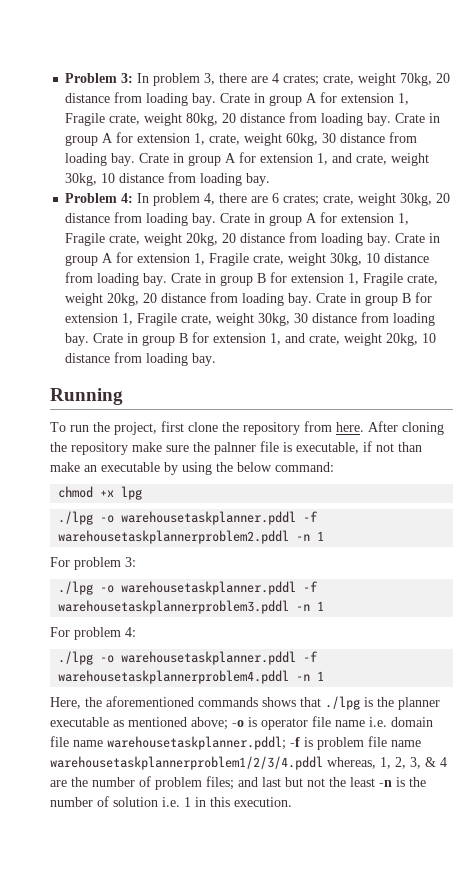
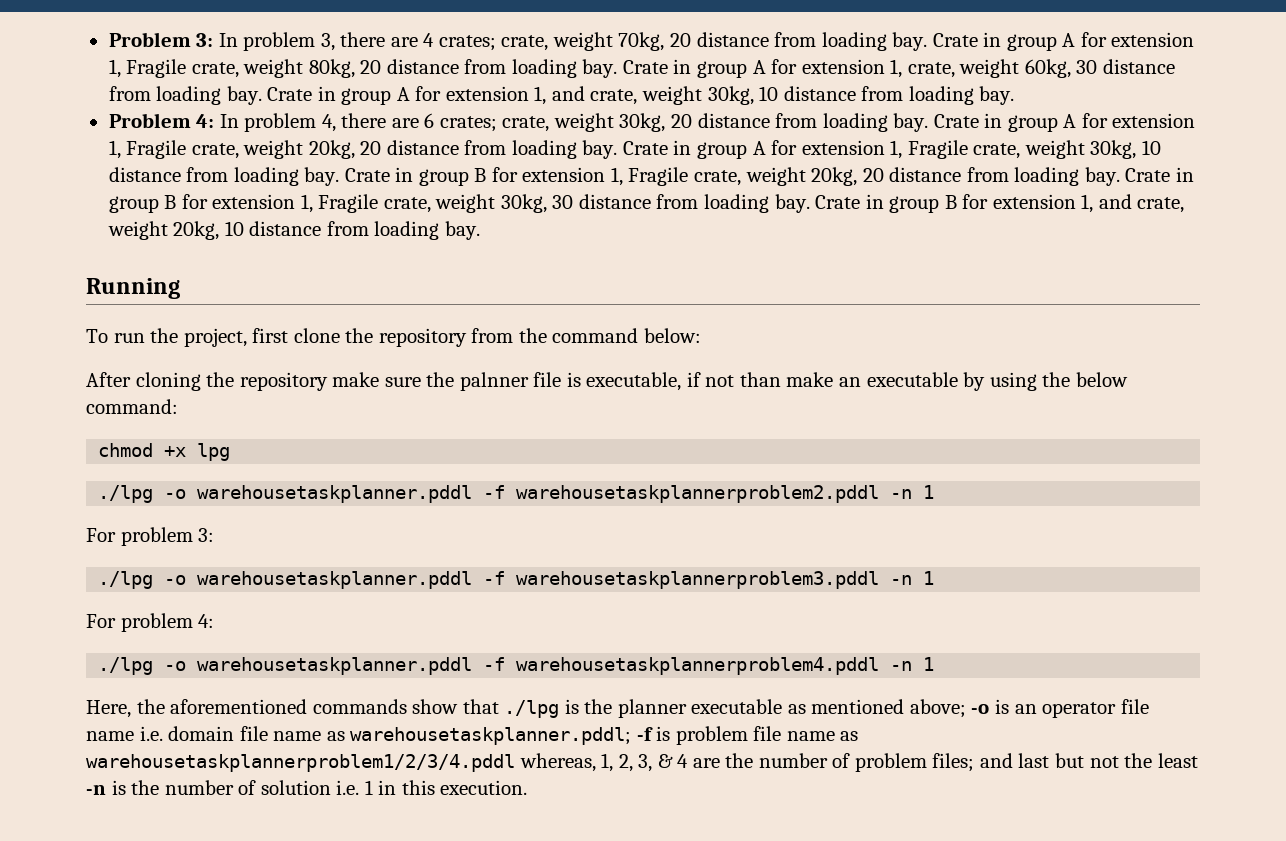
[336,422,364,432] here. -> [518,328,701,343] the command below: //
[262,697,296,707] shows -> [412,699,459,714] show
(257, 722) none -> [1014,704,1037,714] an
(103, 743) none -> [326,731,345,741] as
(421, 743) none -> [840,731,859,741] as

